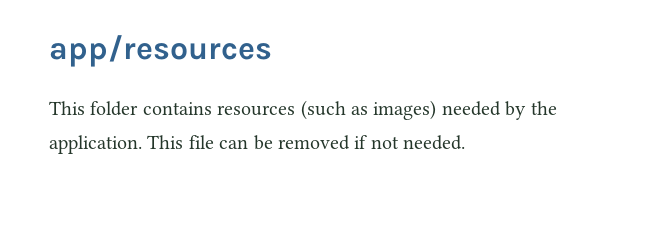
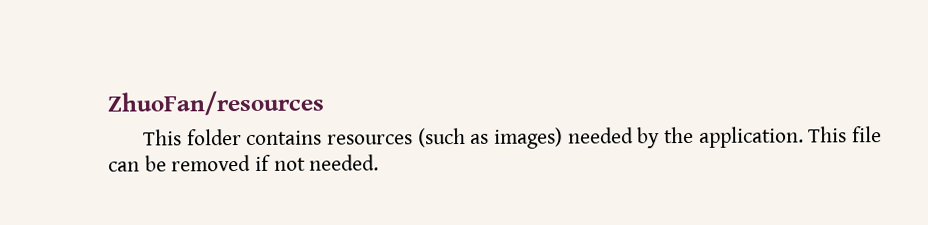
[49,35,272,67] app/resources -> [107,90,325,116] ZhuoFan/resources

